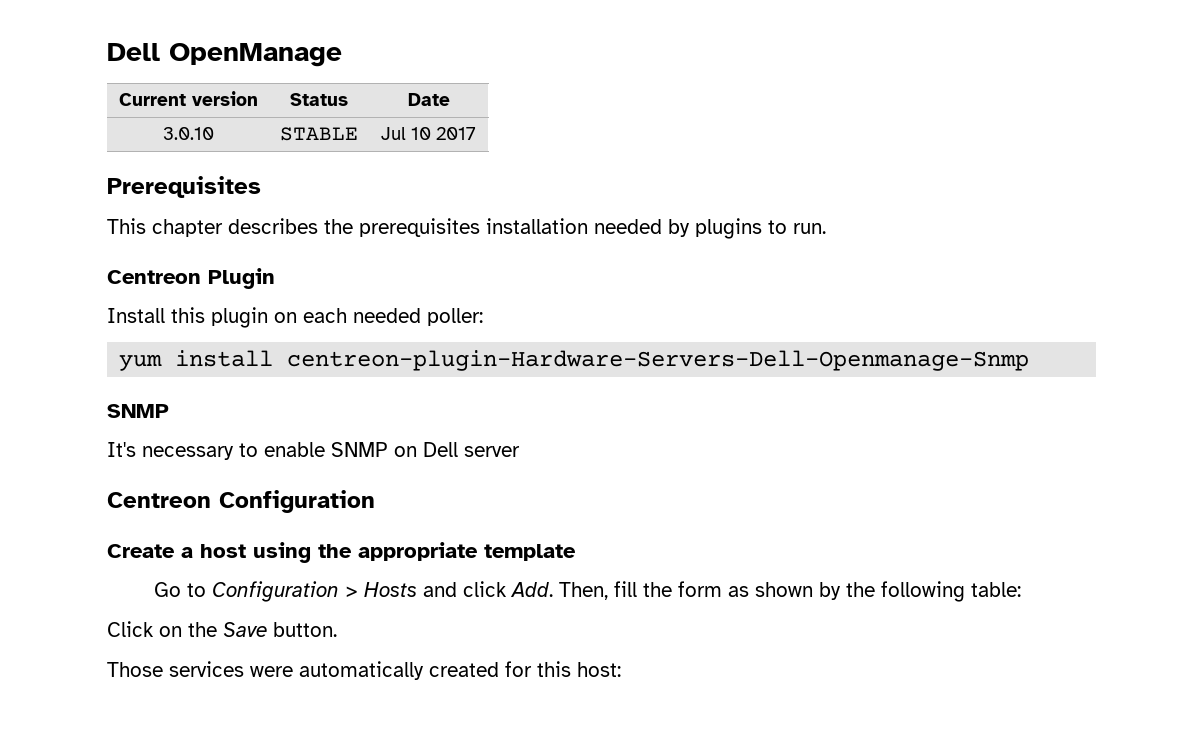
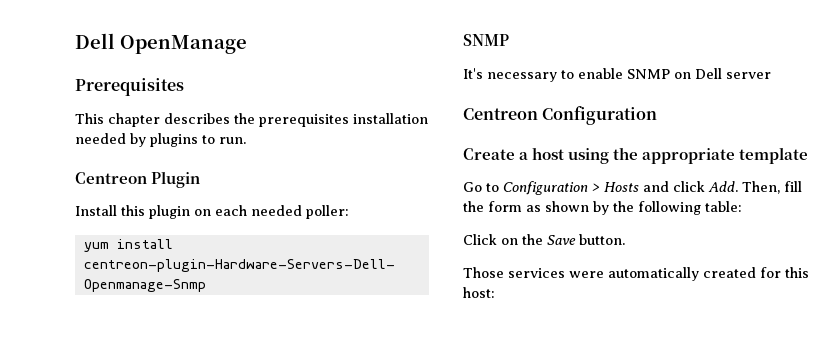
[118,91,258,106] [289,93,348,106] [407,93,450,106] [162,127,214,140] [279,127,358,141] [381,127,476,140] // Current version | Status | Date // 3.0.10 | STABLE | Jul 10 2017 -> (247, 44) none

